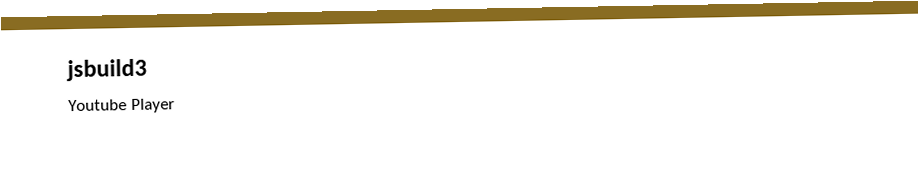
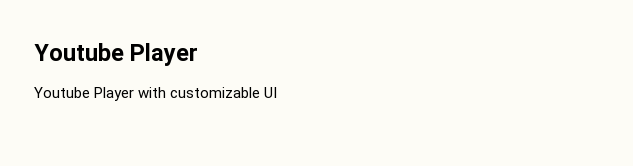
[66,58,147,82] [68,98,175,113] jsbuild3 // Youtube Player -> [34,43,199,66] [34,87,278,101] Youtube Player // Youtube Player with customizable UI

